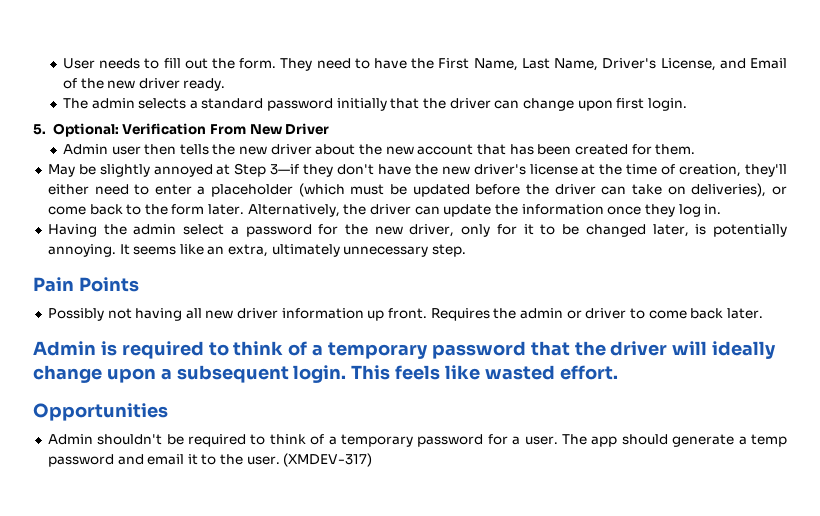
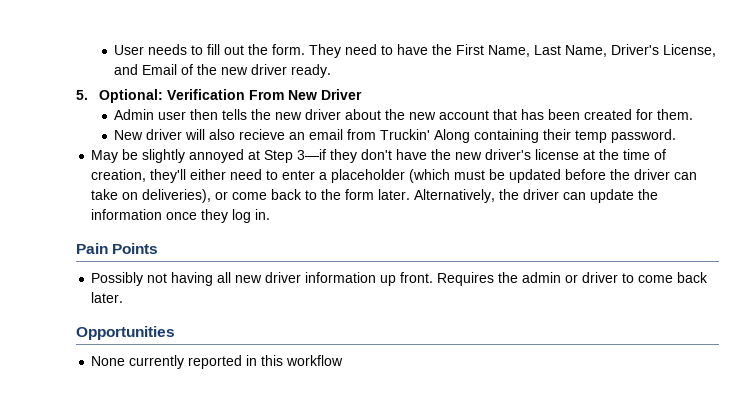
[62,98,687,111] // The admin selects a standard password initially that the driver can change upon first login. -> (332, 71) none
(696, 149) none -> [114,129,677,143] // New driver will also recieve an email from Truckin' Along containing their temp password.
[47,224,788,237] [47,244,467,257] // Having the admin select a password for the new driver, only for it to be changed later, is potentially annoying. It seems like an extra, ultimately unnecessary step. -> (271, 214) none
[33,341,777,359] [33,365,618,383] [33,403,168,421] [47,434,788,447] [47,453,373,467] Admin is required to think of a temporary password that the driver will ideally change upon a subsequent login. This feels like wasted effort. // Opportunities // Admin shouldn't be required to think of a temporary password for a user. The app should generate a temp password and email it to the user. (XMDEV-317) -> [76,326,175,340] [91,355,344,369] Opportunities // None currently reported in this workflow

